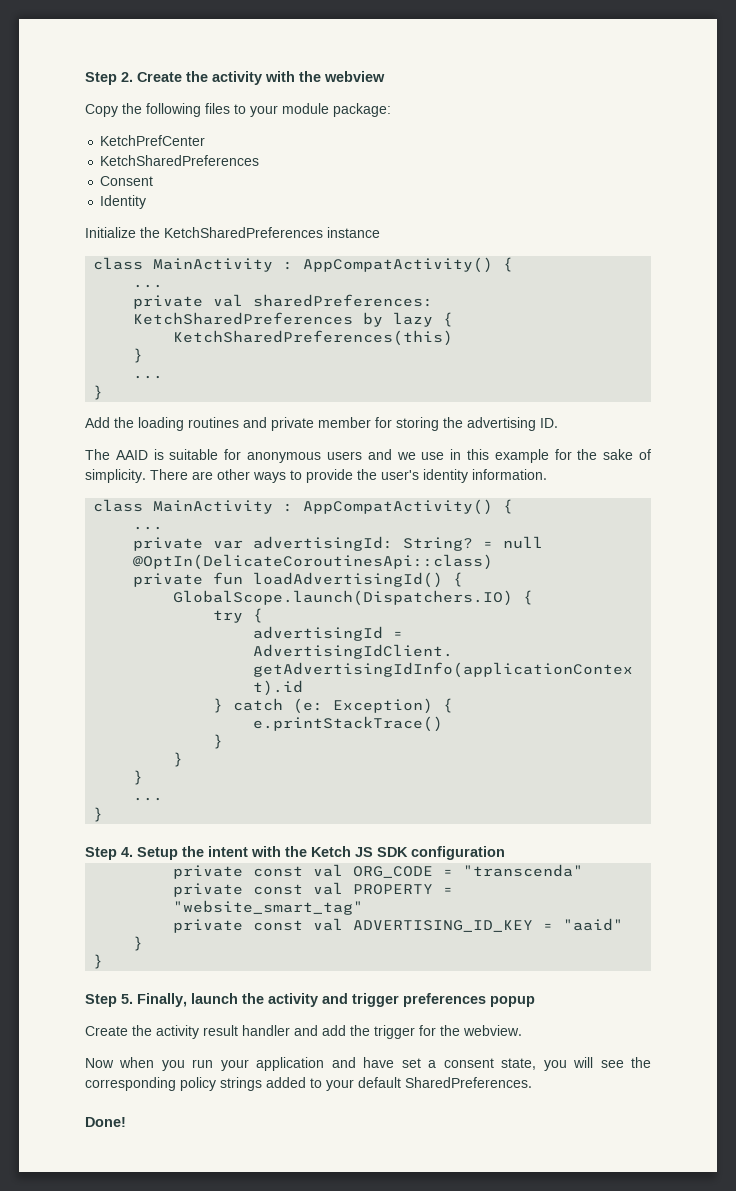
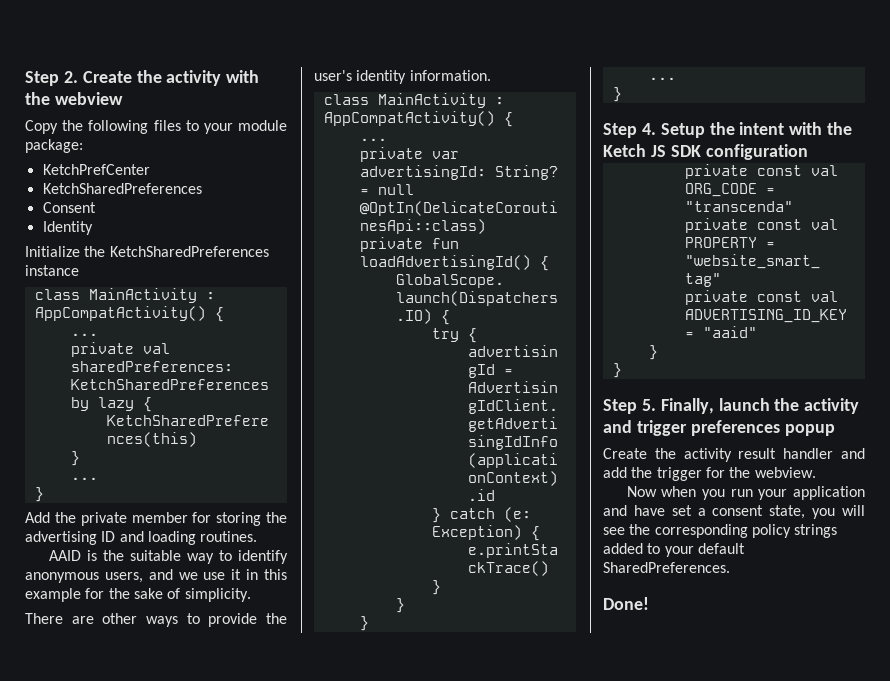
[138,417,267,431] loading routines and -> (76, 517) none
[540,418,558,428] [85,449,362,463] ID. // The AAID is suitable for anonymous users -> [101,531,258,545] [48,550,288,564] [25,572,143,583] ID and loading routines. // AAID is the suitable way to identify anonymous users,
(445, 456) none -> [231,569,242,580] it
(146, 476) none -> (251, 595) //

